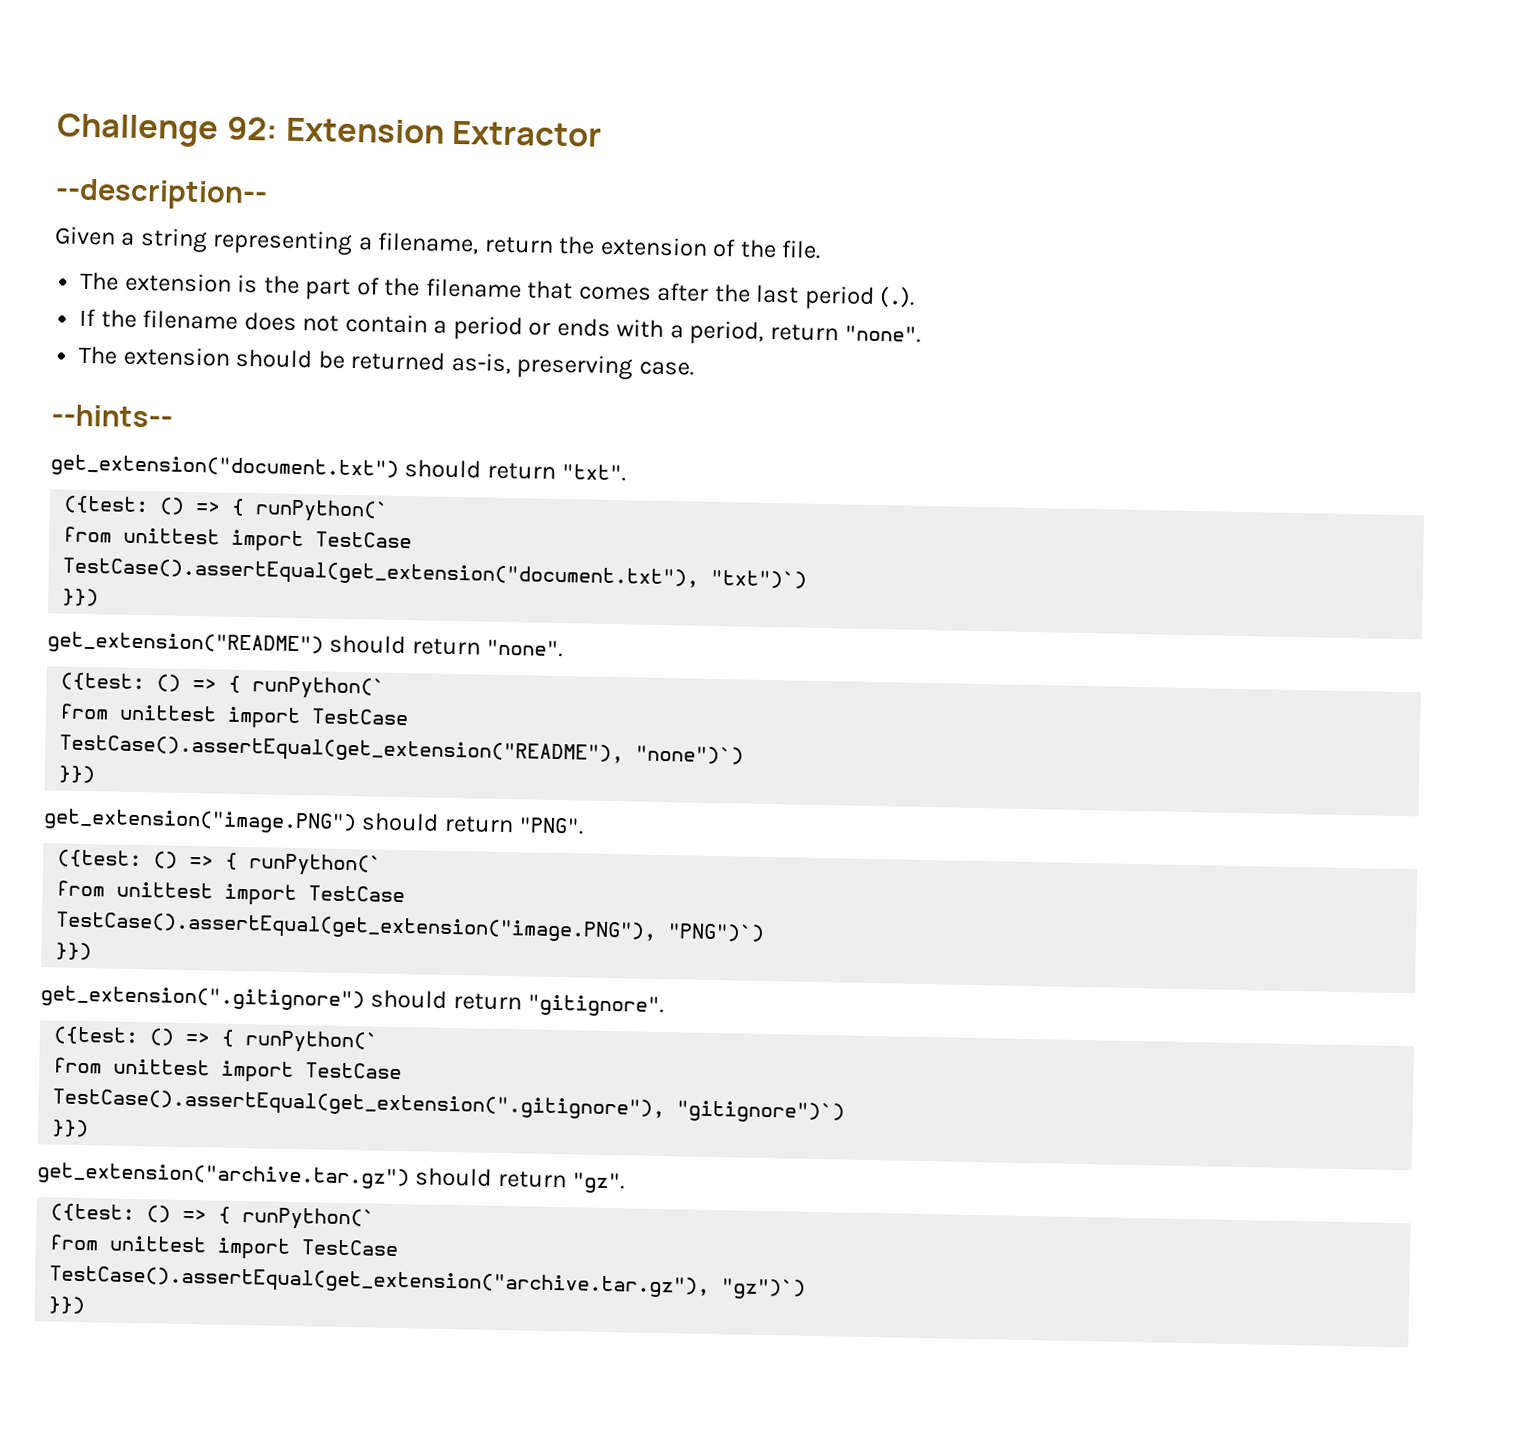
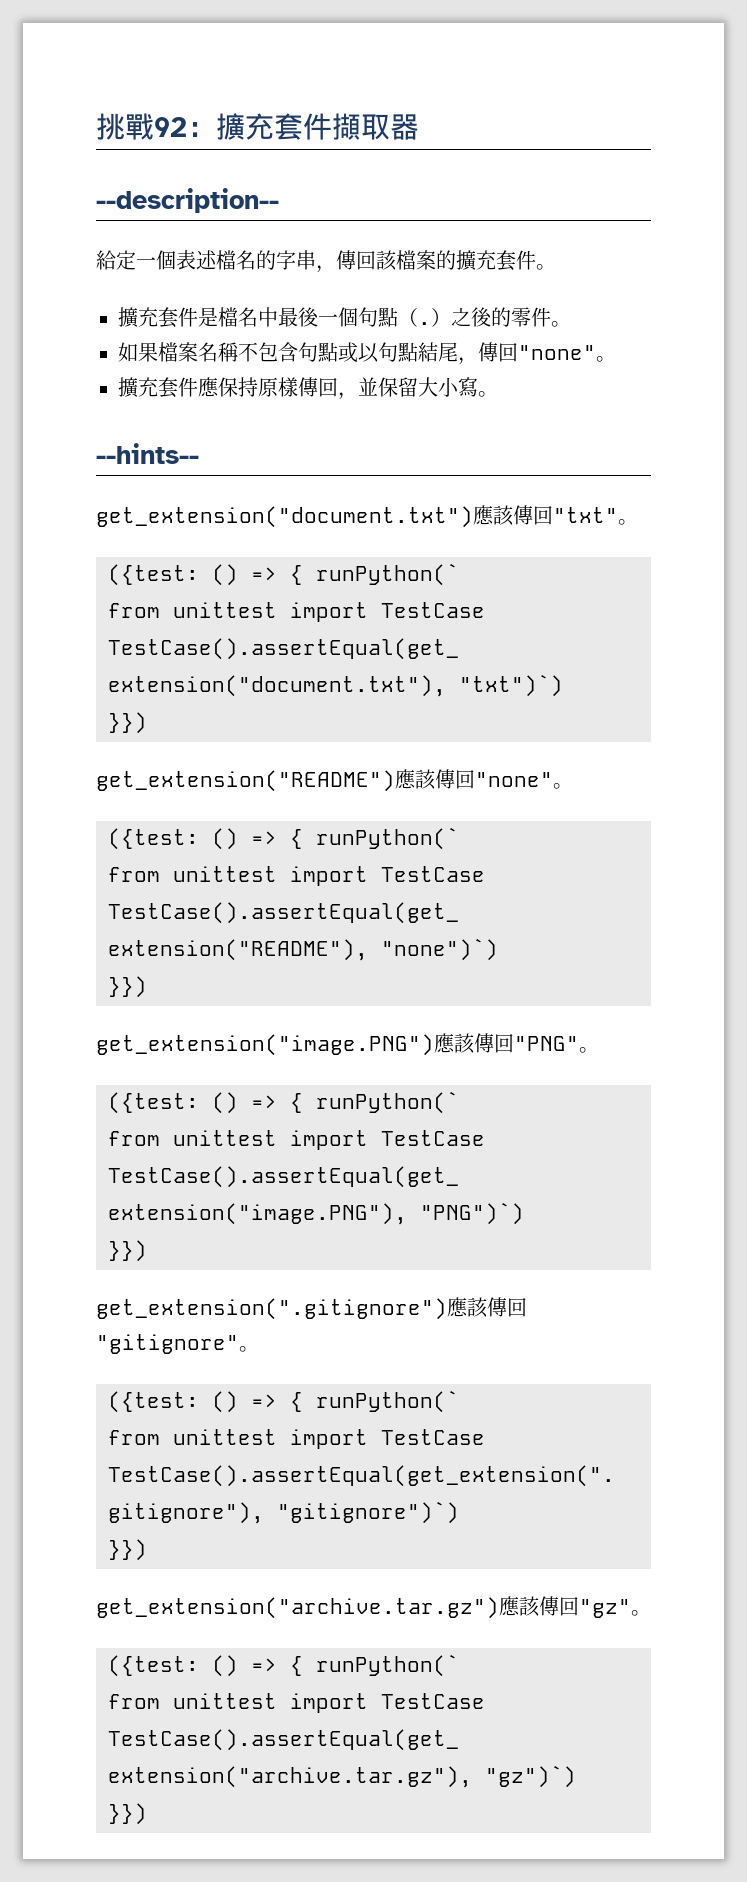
[56,113,603,148] [55,178,268,211] [54,226,822,259] [80,271,916,310] [79,308,922,345] [78,345,694,380] Challenge 92: Extension Extractor // --description-- // Given a string representing a filename, return the extension of the file. // The extension is the part of the filename that comes after the last period (.). // If the filename does not contain a period or ends with a period, return "none". // The extension should be returned as-is, preserving case. -> [96,113,419,140] [96,188,279,213] [96,250,556,273] [118,307,571,328] [118,342,616,365] [118,377,498,400] 挑戰92：擴充套件擷取器 // --description-- // 給定一個表述檔名的字串，傳回該檔案的擴充套件。 // 擴充套件是檔名中最後一個句點（.）之後的零件。 // 如果檔案名稱不包含句點或以句點結尾，傳回"none"。 // 擴充套件應保持原樣傳回，並保留大小寫。
[404,459,627,482] should return "txt". -> [473,505,638,526] 應該傳回"txt"。
[329,634,564,658] should return "none". -> [395,769,573,790] 應該傳回"none"。
[361,812,585,835] should return "PNG". -> [434,1033,599,1054] 應該傳回"PNG"。
[370,989,665,1018] should return "gitignore". -> [447,1297,527,1318] [96,1334,259,1354] 應該傳回"gitignore"。
[415,1167,626,1194] should return "gz". -> [499,1596,651,1618] 應該傳回"gz"。

